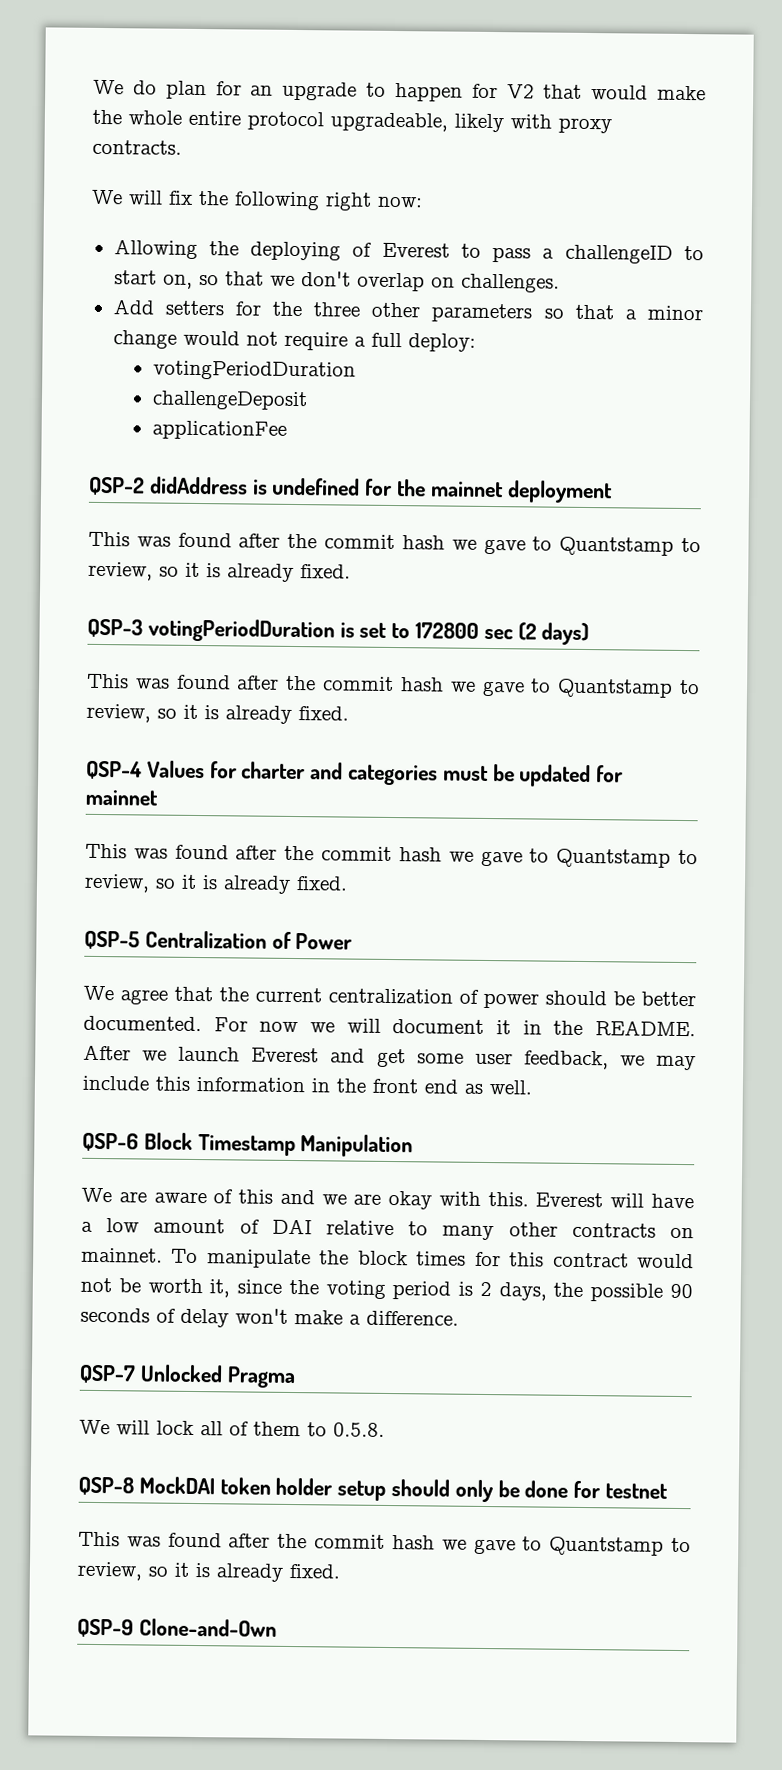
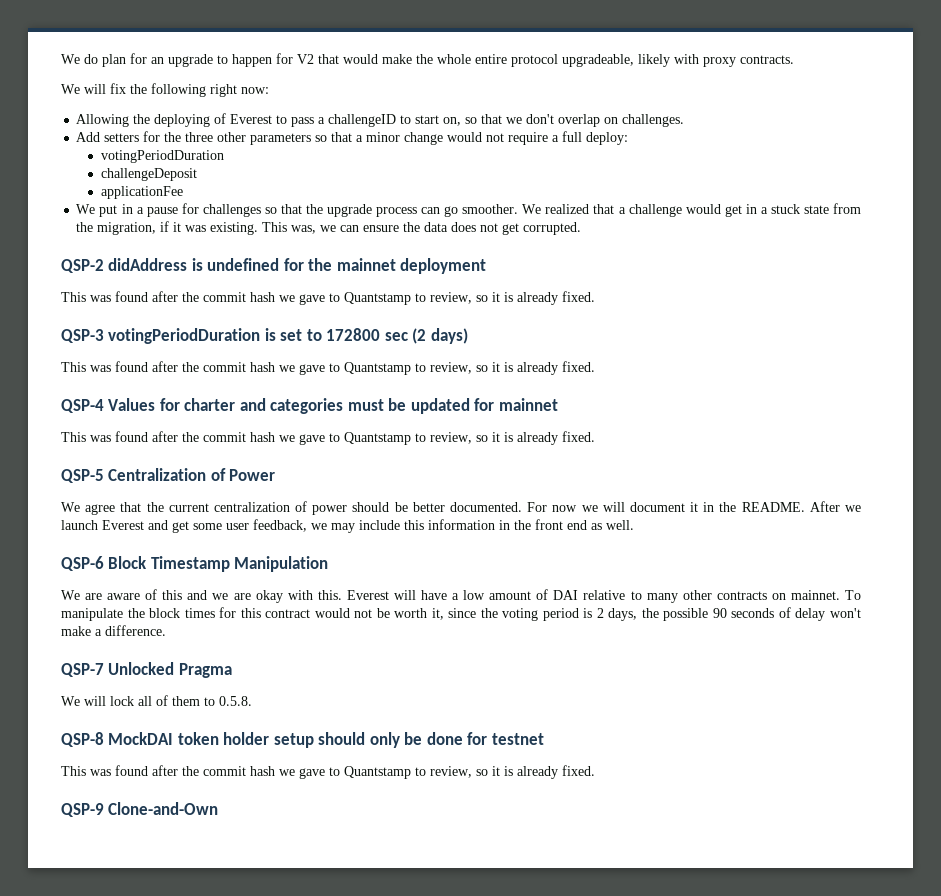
(287, 430) none -> [76,203,862,217] [76,221,582,235] // We put in a pause for challenges so that the upgrade process can go smoother. We realized that a challenge would get in a stuck state from the migration, if it was existing. This was, we can ensure the data does not get corrupted.

